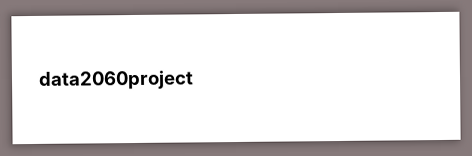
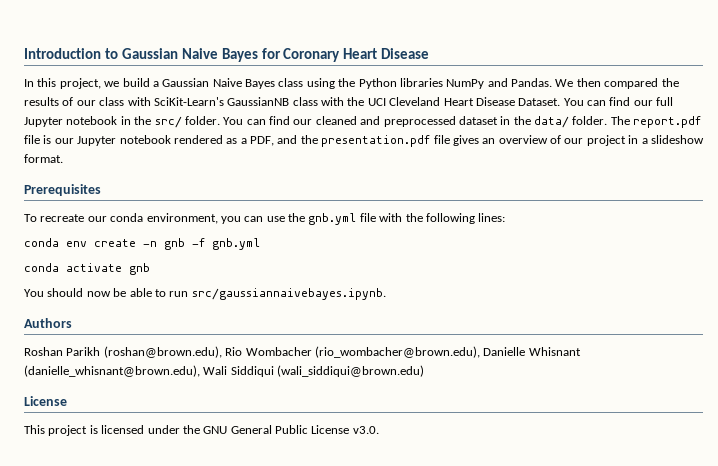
[38,70,194,90] data2060project -> [24,48,430,62] [24,78,679,89] [24,97,674,106] [24,116,702,128] [24,135,704,147] [24,154,63,163] [24,184,101,196] [24,213,506,225] [24,238,260,250] [24,263,150,275] [24,288,386,300] [24,318,72,328] [24,346,581,358] [24,365,425,377] [24,396,67,406] [24,425,379,436] Introduction to Gaussian Naive Bayes for Coronary Heart Disease // In this project, we build a Gaussian Naive Bayes class using the Python libraries NumPy and Pandas. We then compared the results of our class with SciKit-Learn's GaussianNB class with the UCI Cleveland Heart Disease Dataset. You can find our full Jupyter notebook in the src/ folder. You can find our cleaned and preprocessed dataset in the data/ folder. The report.pdf file is our Jupyter notebook rendered as a PDF, and the presentation.pdf file gives an overview of our project in a slideshow format. // Prerequisites // To recreate our conda environment, you can use the gnb.yml file with the following lines: // conda env create -n gnb -f gnb.yml // conda activate gnb // You should now be able to run src/gaussiannaivebayes.ipynb. // Authors // Roshan Parikh (roshan@brown.edu), Rio Wombacher (rio_wombacher@brown.edu), Danielle Whisnant (danielle_whisnant@brown.edu), Wali Siddiqui (wali_siddiqui@brown.edu) // License // This project is licensed under the GNU General Public License v3.0.

